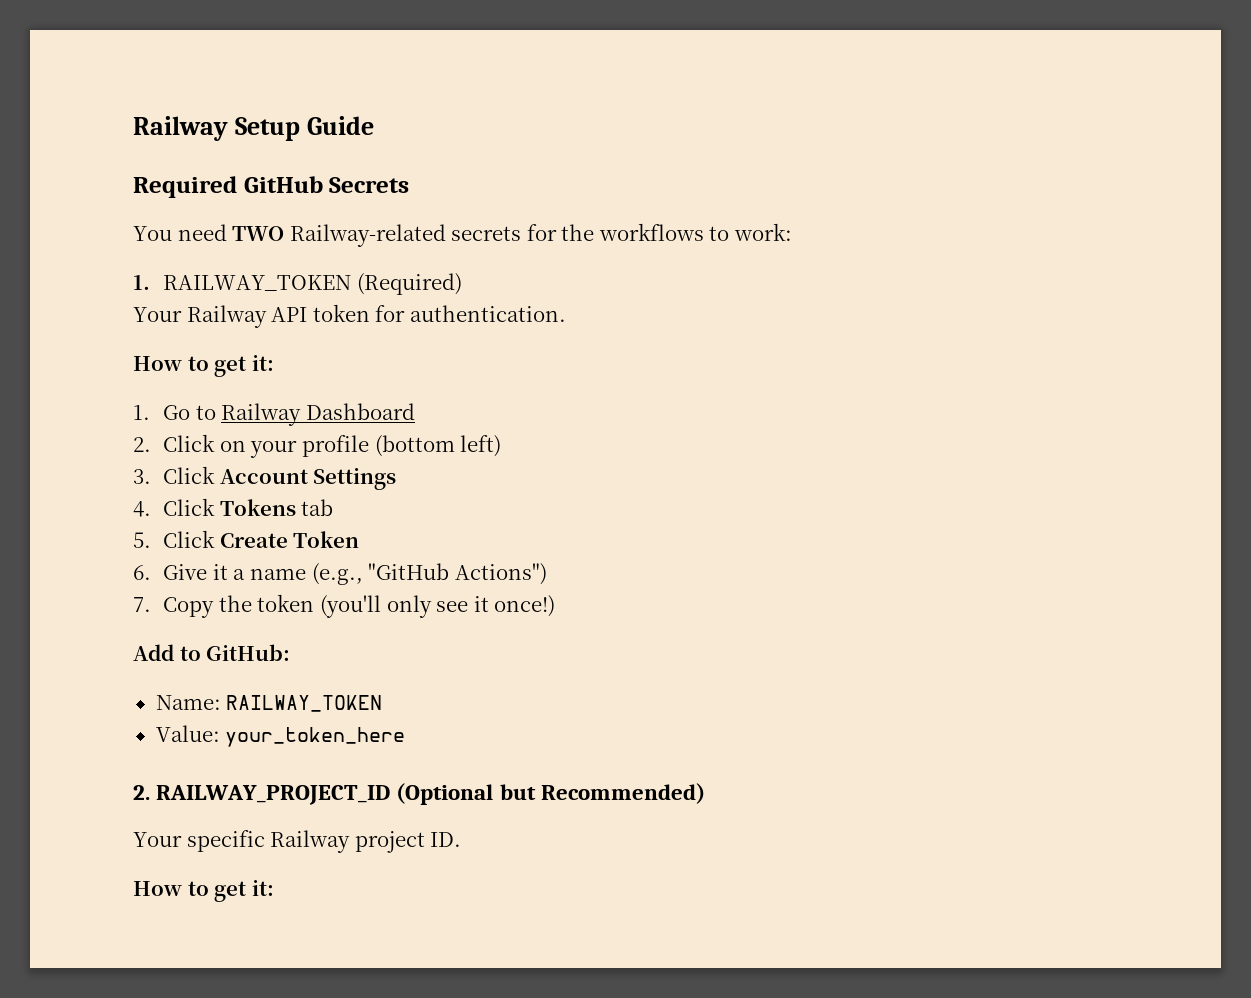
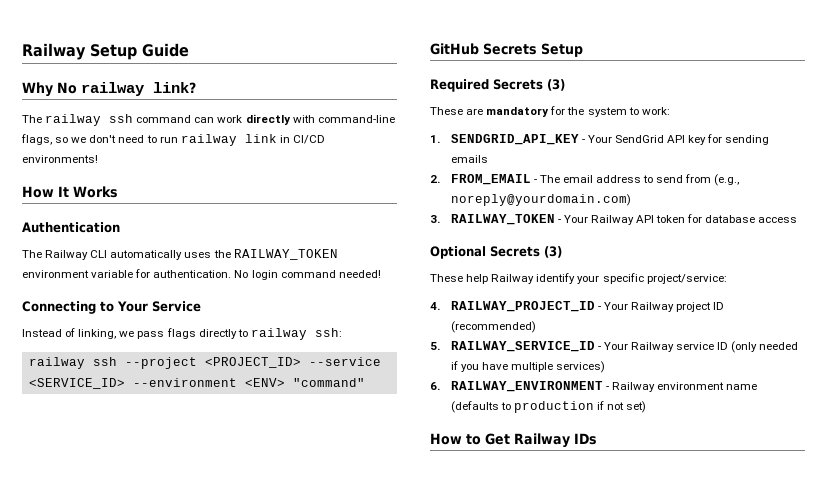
[133,176,410,198] [133,224,522,247] Required GitHub Secrets // You need TWO Railway-related secrets -> [22,82,196,97] [22,114,395,126] [21,134,325,146] [22,155,98,163] [22,186,118,198] [22,222,120,233] [22,249,338,260] [22,269,381,280] [22,301,201,314] [22,328,342,340] [28,357,381,369] [28,378,365,389] [430,43,583,57] [430,79,565,92] [430,107,550,117] Why No railway link? // The railway ssh command can work directly with command-line flags, so we don't need to run railway link in CI/CD environments! // How It Works // Authentication // The Railway CLI automatically uses the RAILWAY_TOKEN environment variable for authentication. No login command needed! // Connecting to Your Service // Instead of linking, we pass flags directly to railway ssh: // railway ssh --project <PROJECT_ID> --service <SERVICE_ID> --environment <ENV> "command" // GitHub Secrets Setup // Required Secrets (3) // These are mandatory
[598,223,704,241] workflows -> [587,107,627,117] system
[163,273,462,295] RAILWAY_TOKEN (Required) // -> [450,134,770,145] [450,155,488,163] [430,174,740,186] [450,194,631,206] [430,214,561,225] SENDGRID_API_KEY - Your SendGrid API key for sending emails // 2. FROM_EMAIL - The email address to send from (e.g., noreply@yourdomain.com) // 3. RAILWAY_TOKEN -
[409,305,566,322] [133,355,274,377] [133,403,415,426] [133,434,502,458] [133,466,397,490] [133,498,334,517] [133,530,360,548] [133,563,547,585] [133,594,556,618] [133,644,291,661] [155,695,383,712] [155,725,406,747] [133,783,705,805] [133,830,462,853] [133,880,274,902] authentication. // How to get it: // 1. Go to Railway Dashboard // 2. Click on your profile (bottom left) // 3. Click Account Settings // 4. Click Tokens tab // 5. Click Create Token // 6. Give it a name (e.g., "GitHub Actions") // 7. Copy the token (you'll only see it once!) // Add to GitHub: // Name: RAILWAY_TOKEN // Value: your_token_here // 2. RAILWAY_PROJECT_ID (Optional but Recommended) // Your specific Railway project ID. // How to get it: -> [705,215,798,223] [430,246,562,259] [430,273,727,284] [430,301,725,312] [450,321,536,333] [430,341,799,353] [450,361,606,373] [430,381,758,392] [450,401,647,413] [430,433,597,448] database access // Optional Secrets (3) // These help Railway identify your specific project/service: // 4. RAILWAY_PROJECT_ID - Your Railway project ID (recommended) // 5. RAILWAY_SERVICE_ID - Your Railway service ID (only needed if you have multiple services) // 6. RAILWAY_ENVIRONMENT - Railway environment name (defaults to production if not set) // How to Get Railway IDs

